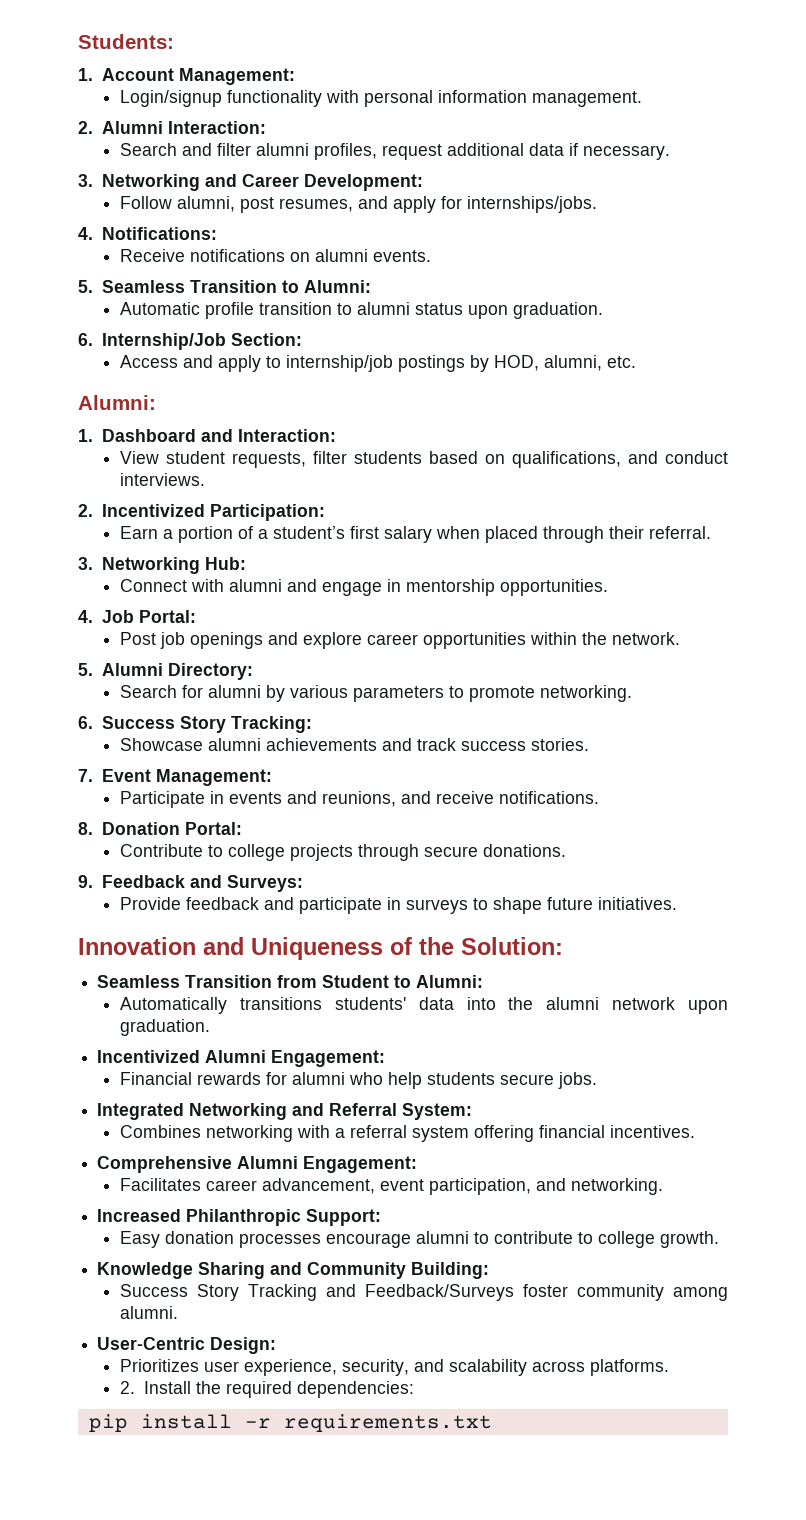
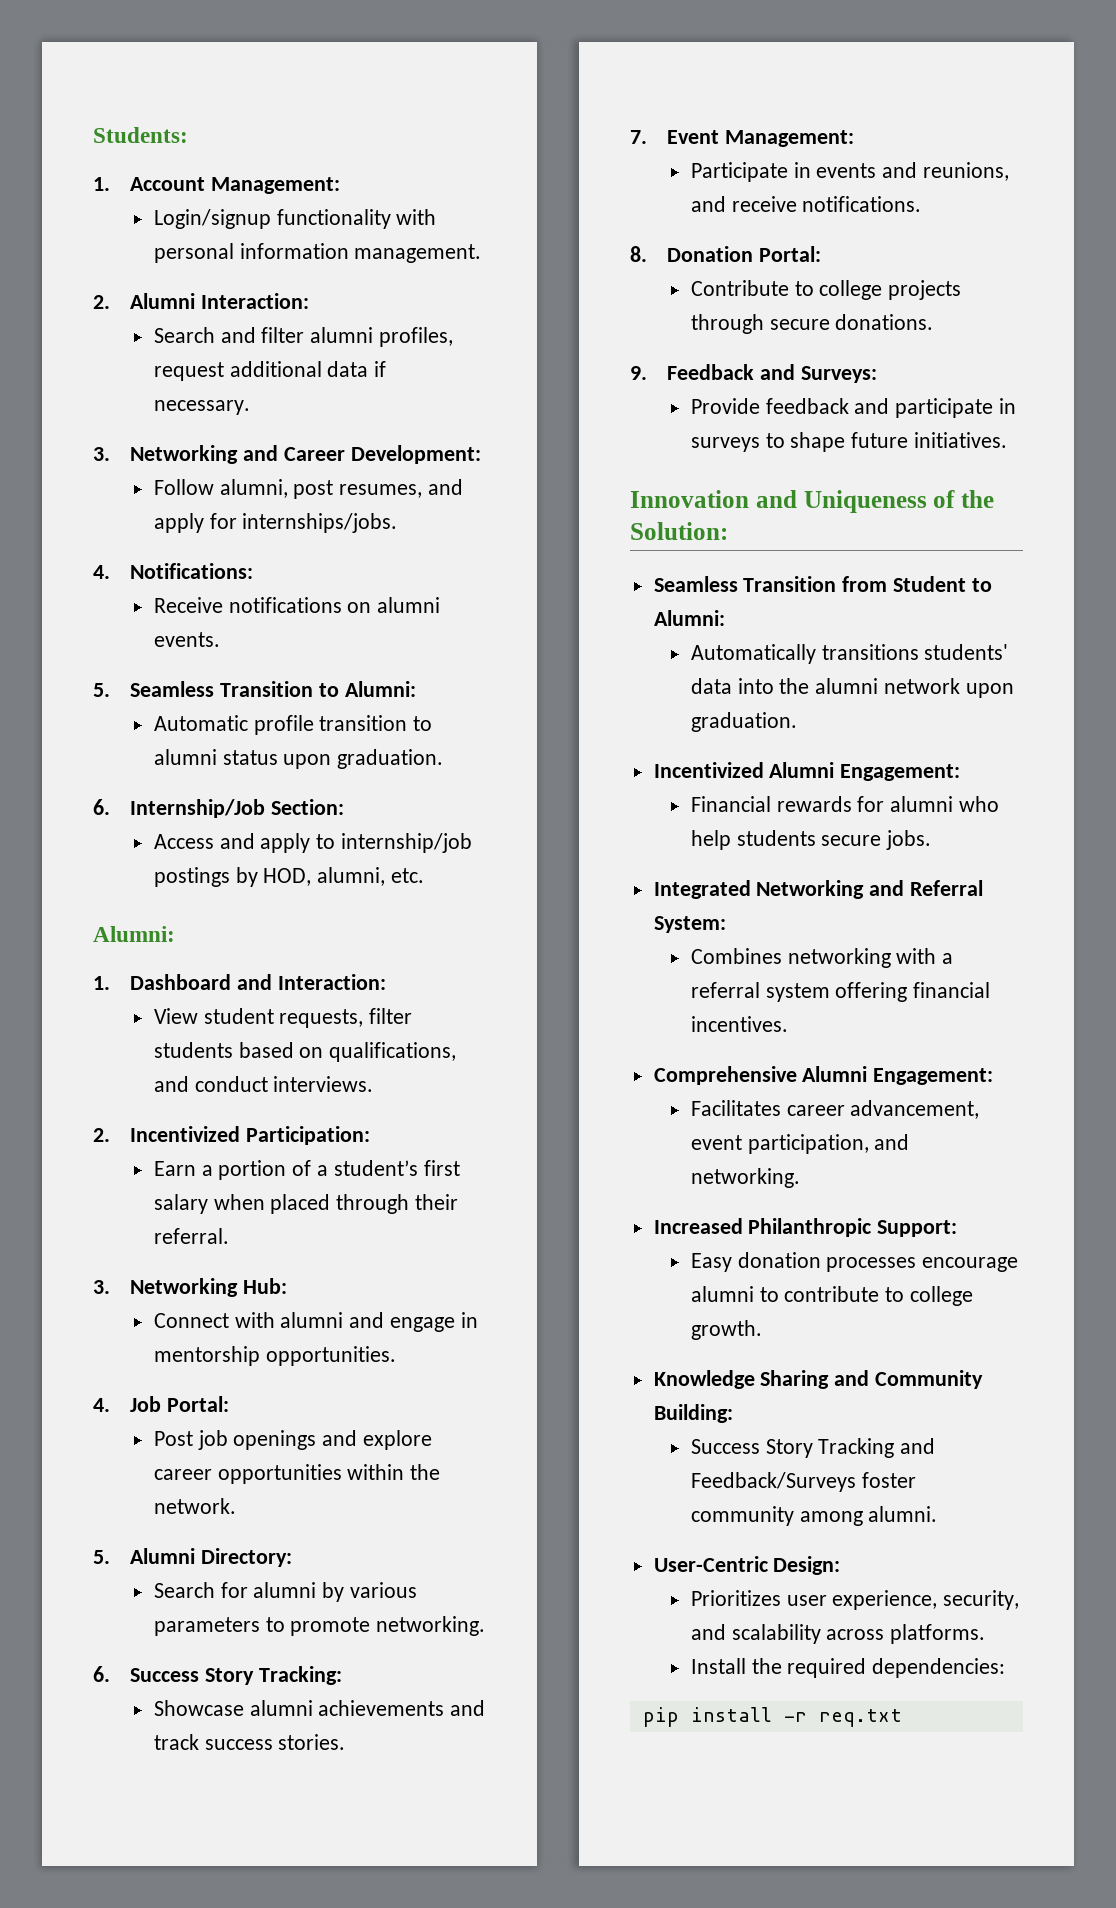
[120,1381,136,1394] 2. -> (986, 1634) none
[283,1414,492,1432] requirements.txt -> [818,1709,902,1727] req.txt

